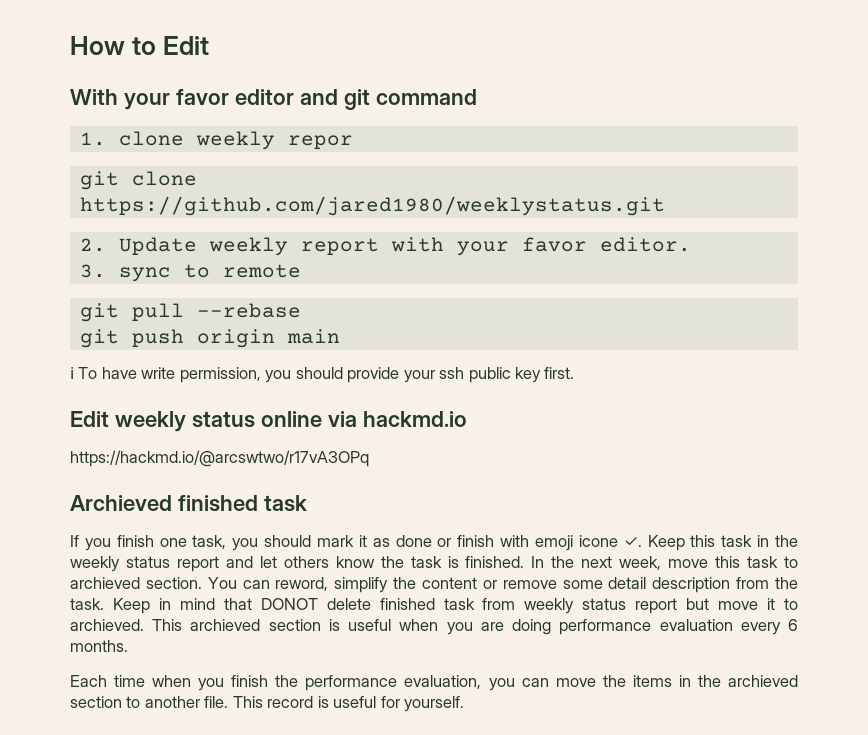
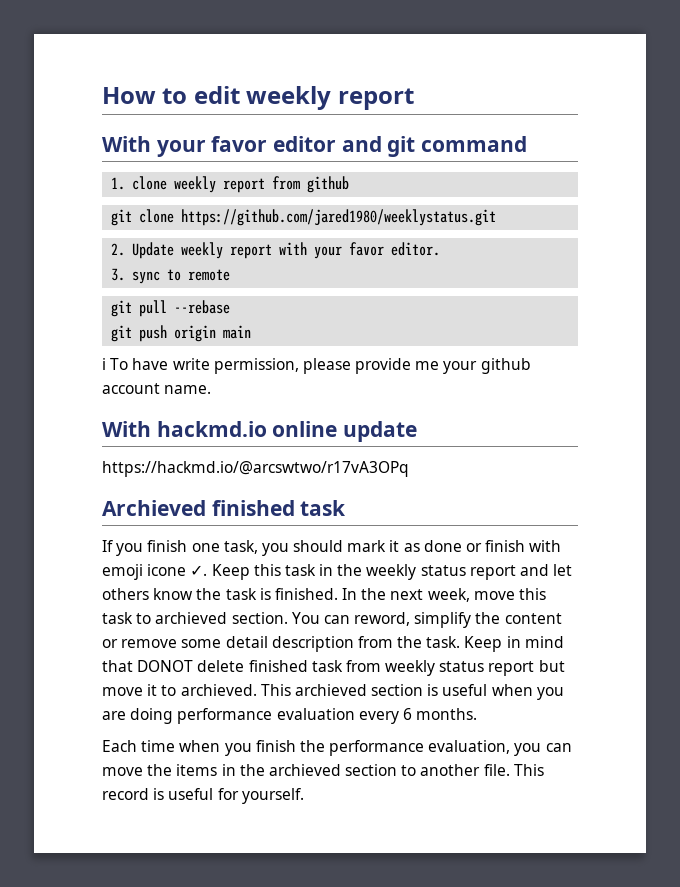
[163,36,210,55] Edit -> [193,86,414,110] edit weekly report
[287,135,353,149] repor -> [223,176,350,193] report from github
[265,367,575,383] [70,411,467,432] you should provide your ssh public key first. // Edit weekly status online via hackmd.io -> [302,358,531,374] [102,383,212,394] [102,421,418,442] please provide me your github account name. // With hackmd.io online update

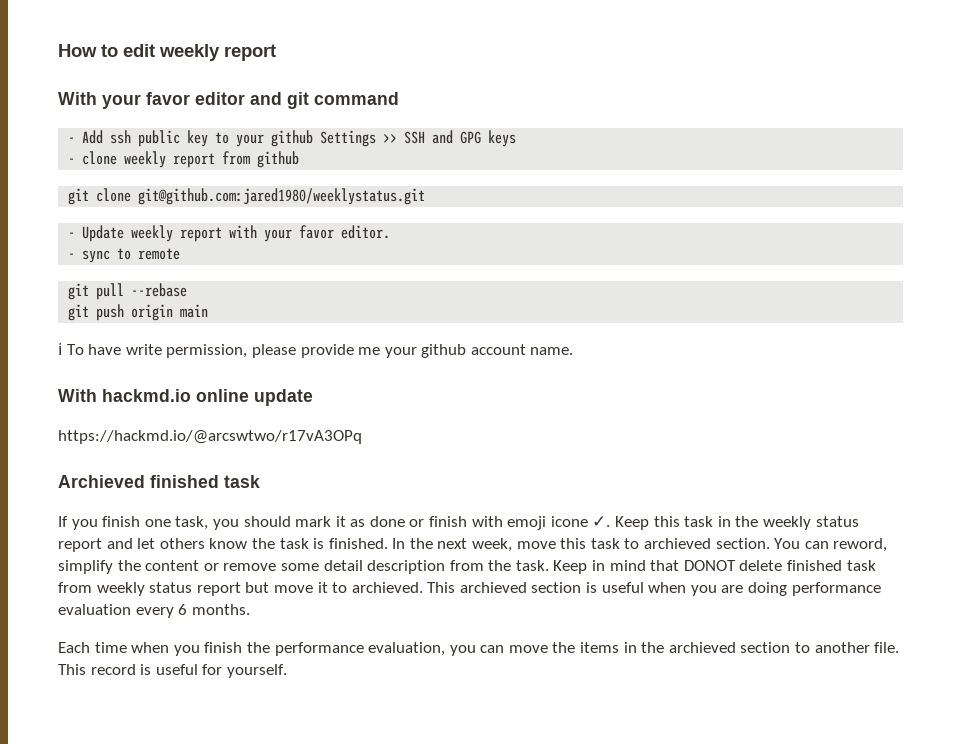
[111,177,126,190] 1. -> [68,130,517,147] [68,158,76,164] - Add ssh public key to your github Settings >> SSH and GPG keys // -
[181,209,497,226] [111,243,126,256] https://github.com/jared1980/weeklystatus.git // 2. -> [138,188,426,205] [68,232,76,238] git@github.com:jared1980/weeklystatus.git // -
[111,268,126,281] 3. -> [68,253,76,259] -

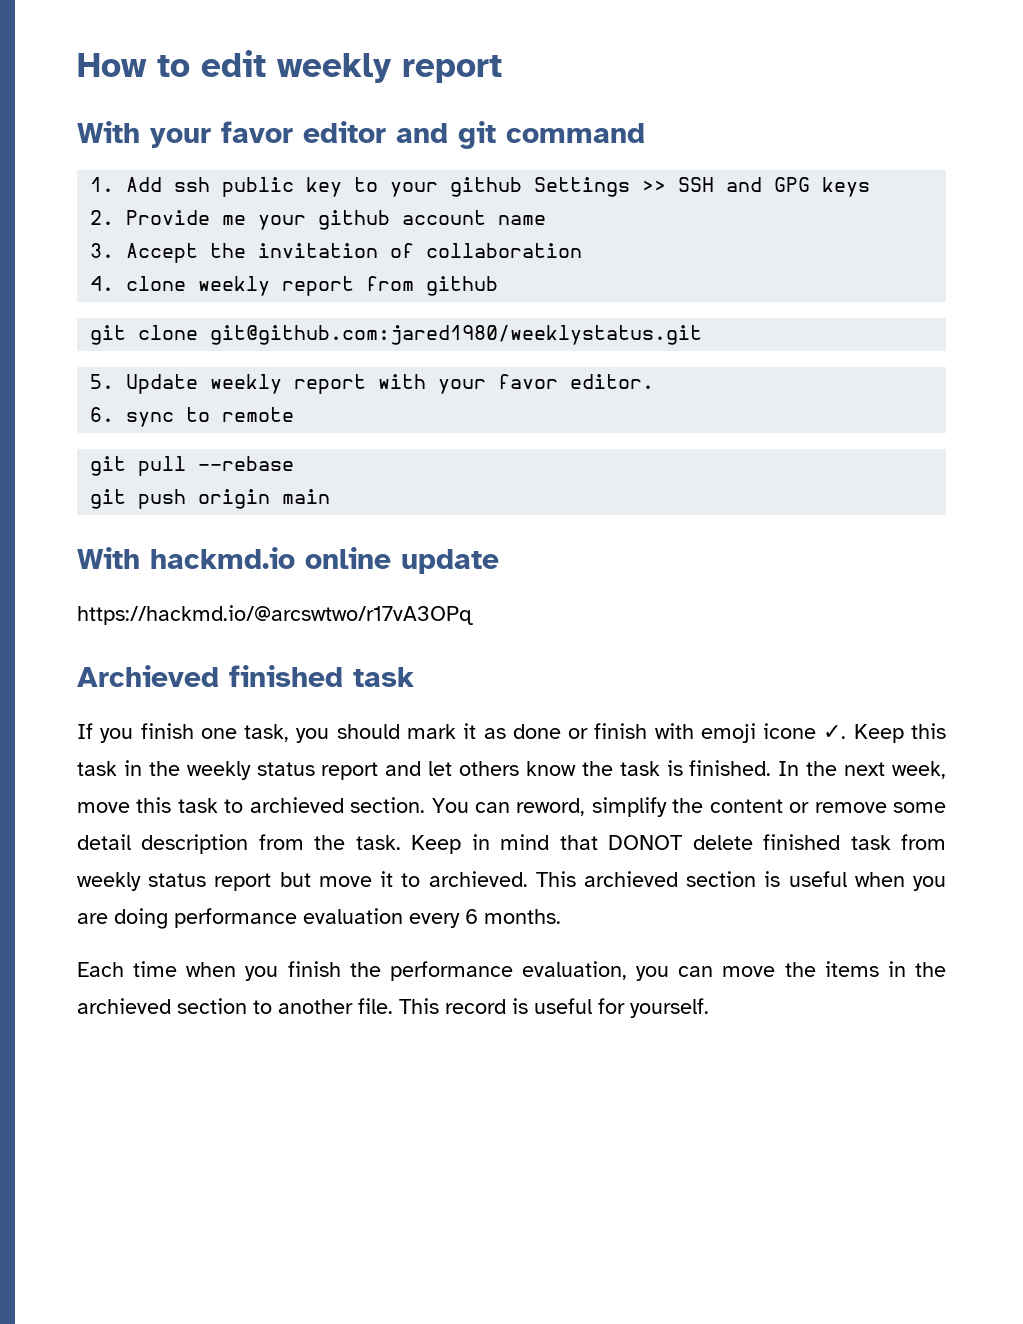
[68,137,76,143] - -> [90,177,115,192] 1.
[68,158,76,164] - -> [90,210,547,230] [90,243,583,263] [90,276,115,291] 2. Provide me your github account name // 3. Accept the invitation of collaboration // 4.
[68,232,76,238] - -> [90,374,115,389] 5.
[68,253,76,259] - -> [90,407,115,422] 6.
[58,343,574,358] // ℹ To have write permission, please provide me your github account name. -> (331, 496) none

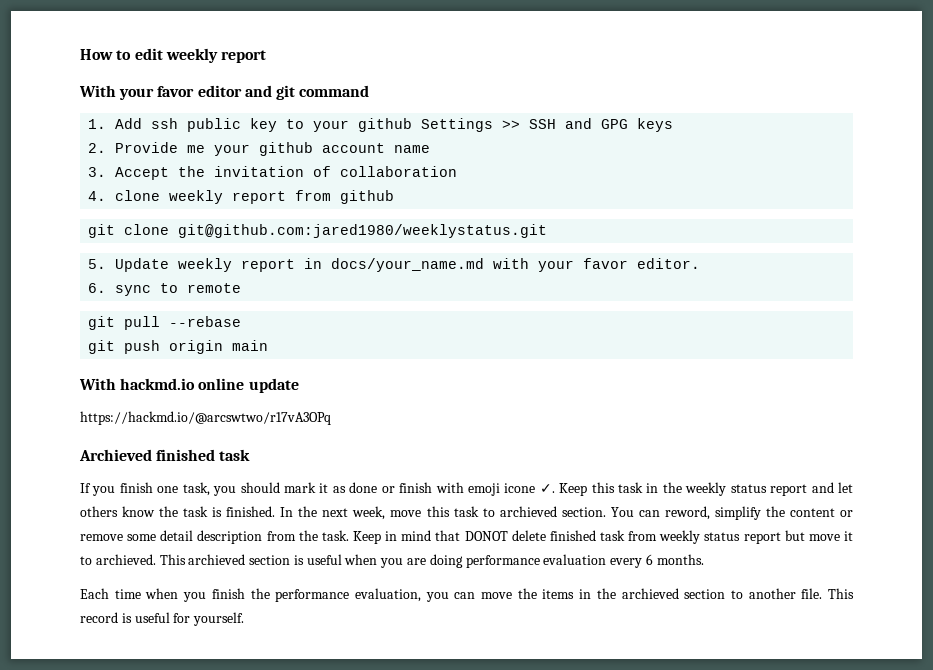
(367, 384) none -> [304,258,485,272] in docs/your_name.md

